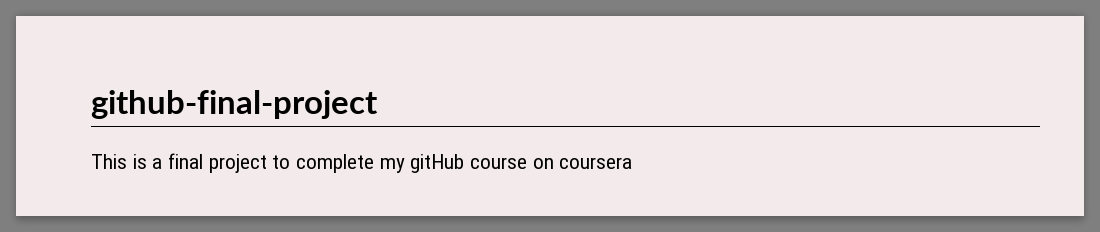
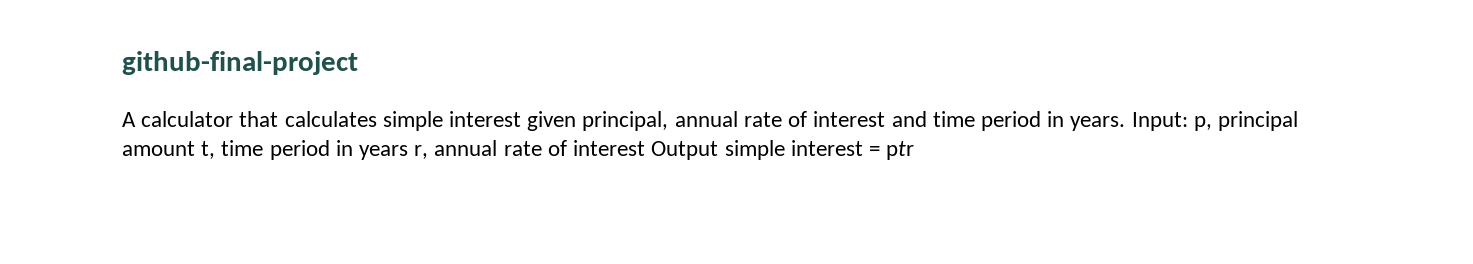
[91,153,633,173] This is a final project to complete my gitHub course on coursera -> [122,111,1298,131] [122,140,915,160] A calculator that calculates simple interest given principal, annual rate of interest and time period in years. Input: p, principal amount t, time period in years r, annual rate of interest Output simple interest = ptr

